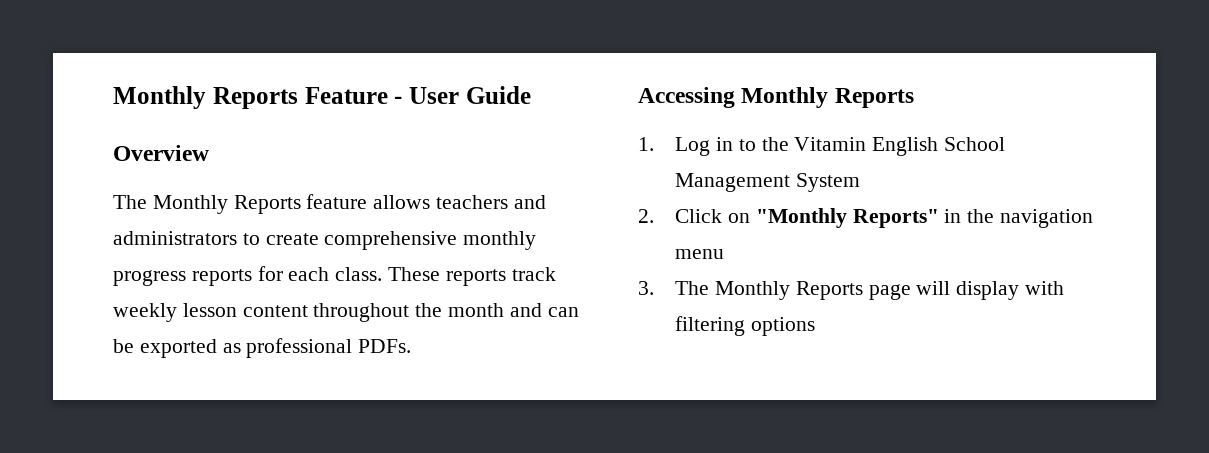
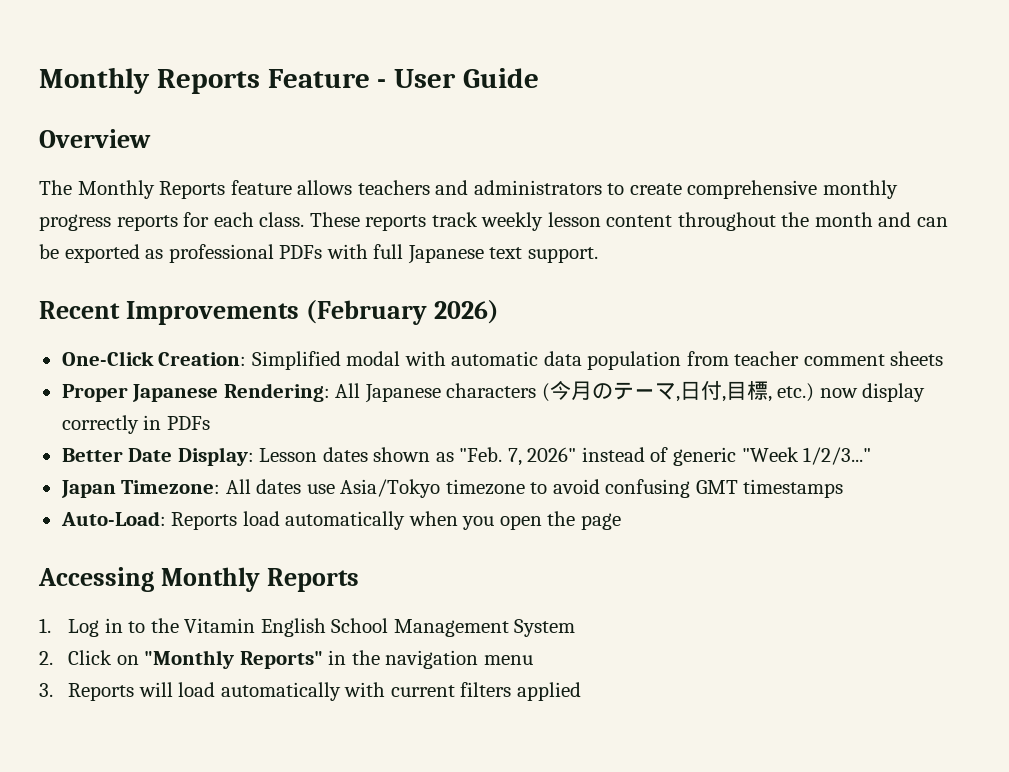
[358,339,412,353] PDFs. -> [279,244,598,264] [39,300,499,325] [61,351,944,370] [61,380,926,403] [61,415,210,434] [61,447,872,466] [60,479,844,498] [60,511,621,530] PDFs with full Japanese text support. // Recent Improvements (February 2026) // One-Click Creation: Simplified modal with automatic data population from teacher comment sheets // Proper Japanese Rendering: All Japanese characters (今月のテーマ,日付,目標, etc.) now display correctly in PDFs // Better Date Display: Lesson dates shown as "Feb. 7, 2026" instead of generic "Week 1/2/3..." // Japan Timezone: All dates use Asia/Tokyo timezone to avoid confusing GMT timestamps // Auto-Load: Reports load automatically when you open the page
[675,281,1065,300] [675,316,816,336] The Monthly Reports page will display with filtering options -> [67,682,581,701] Reports will load automatically with current filters applied

